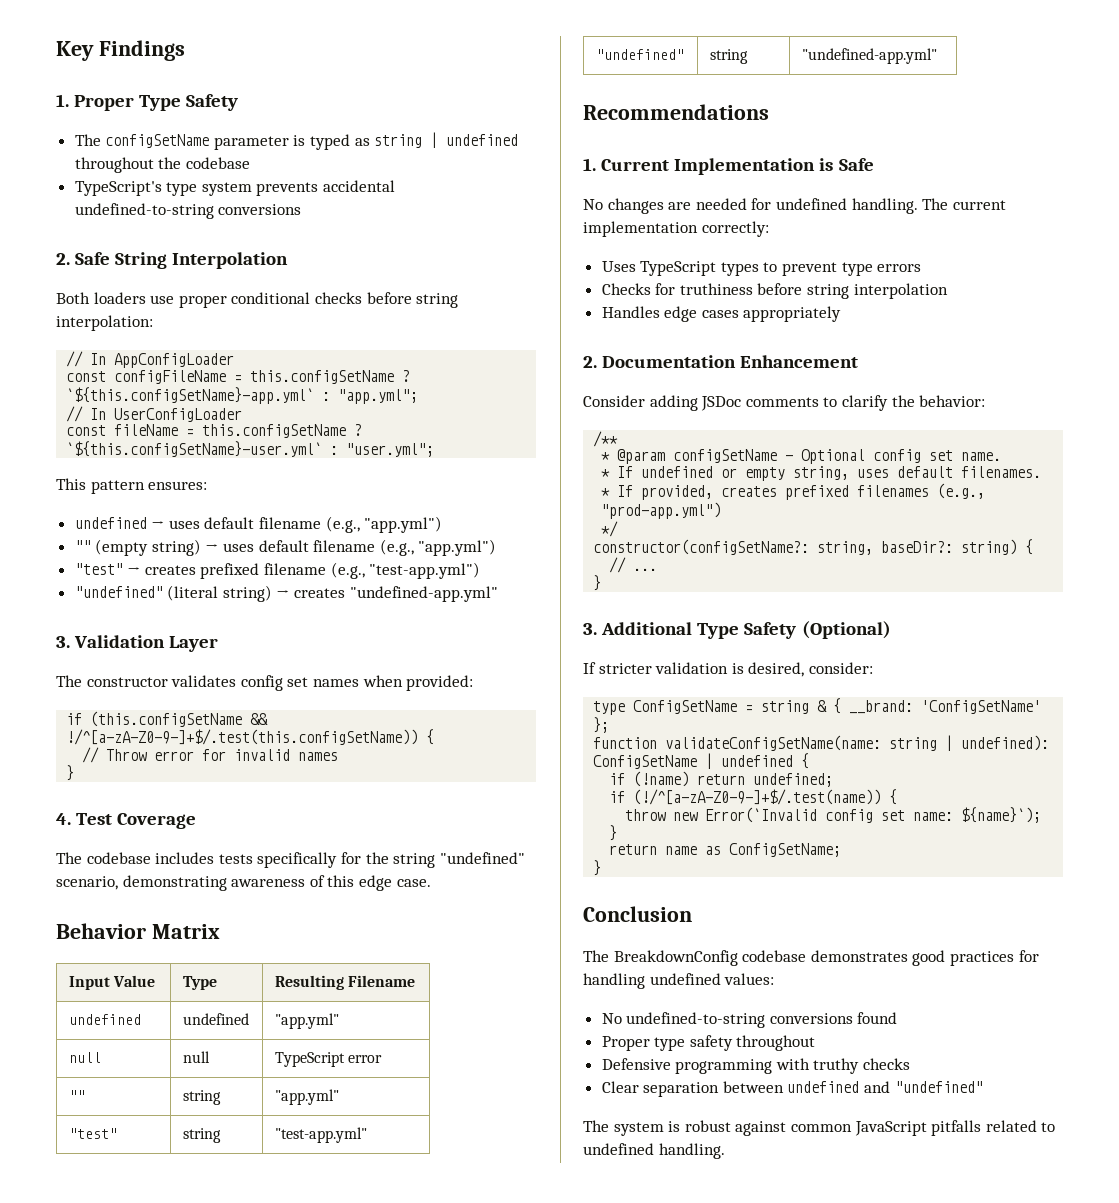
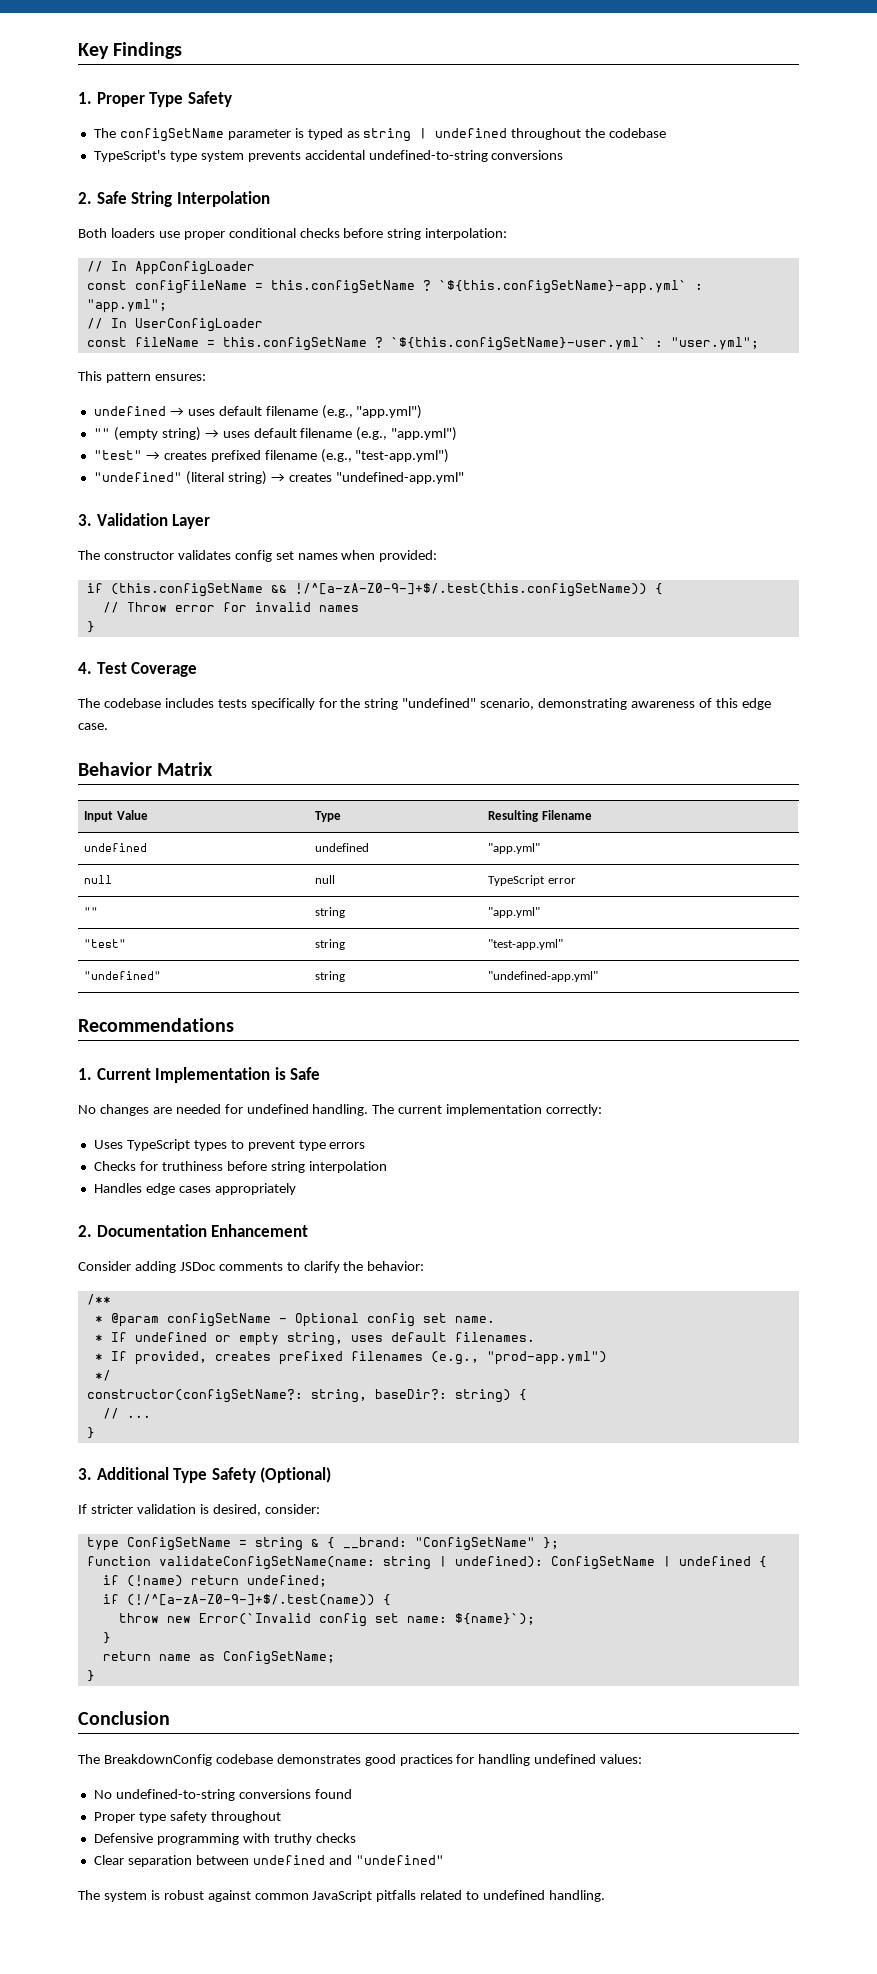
[921,700,1042,714] 'ConfigSetName' -> [414,1537,535,1551] "ConfigSetName"

